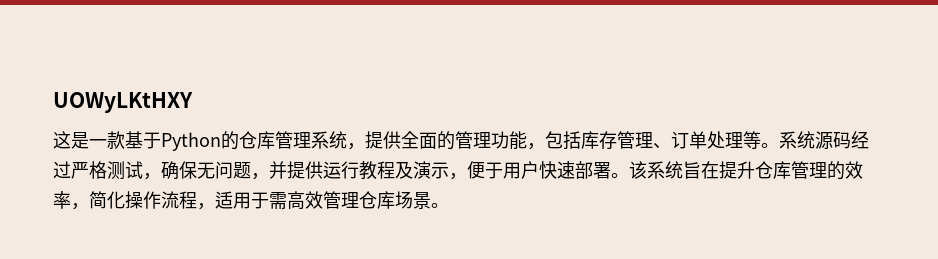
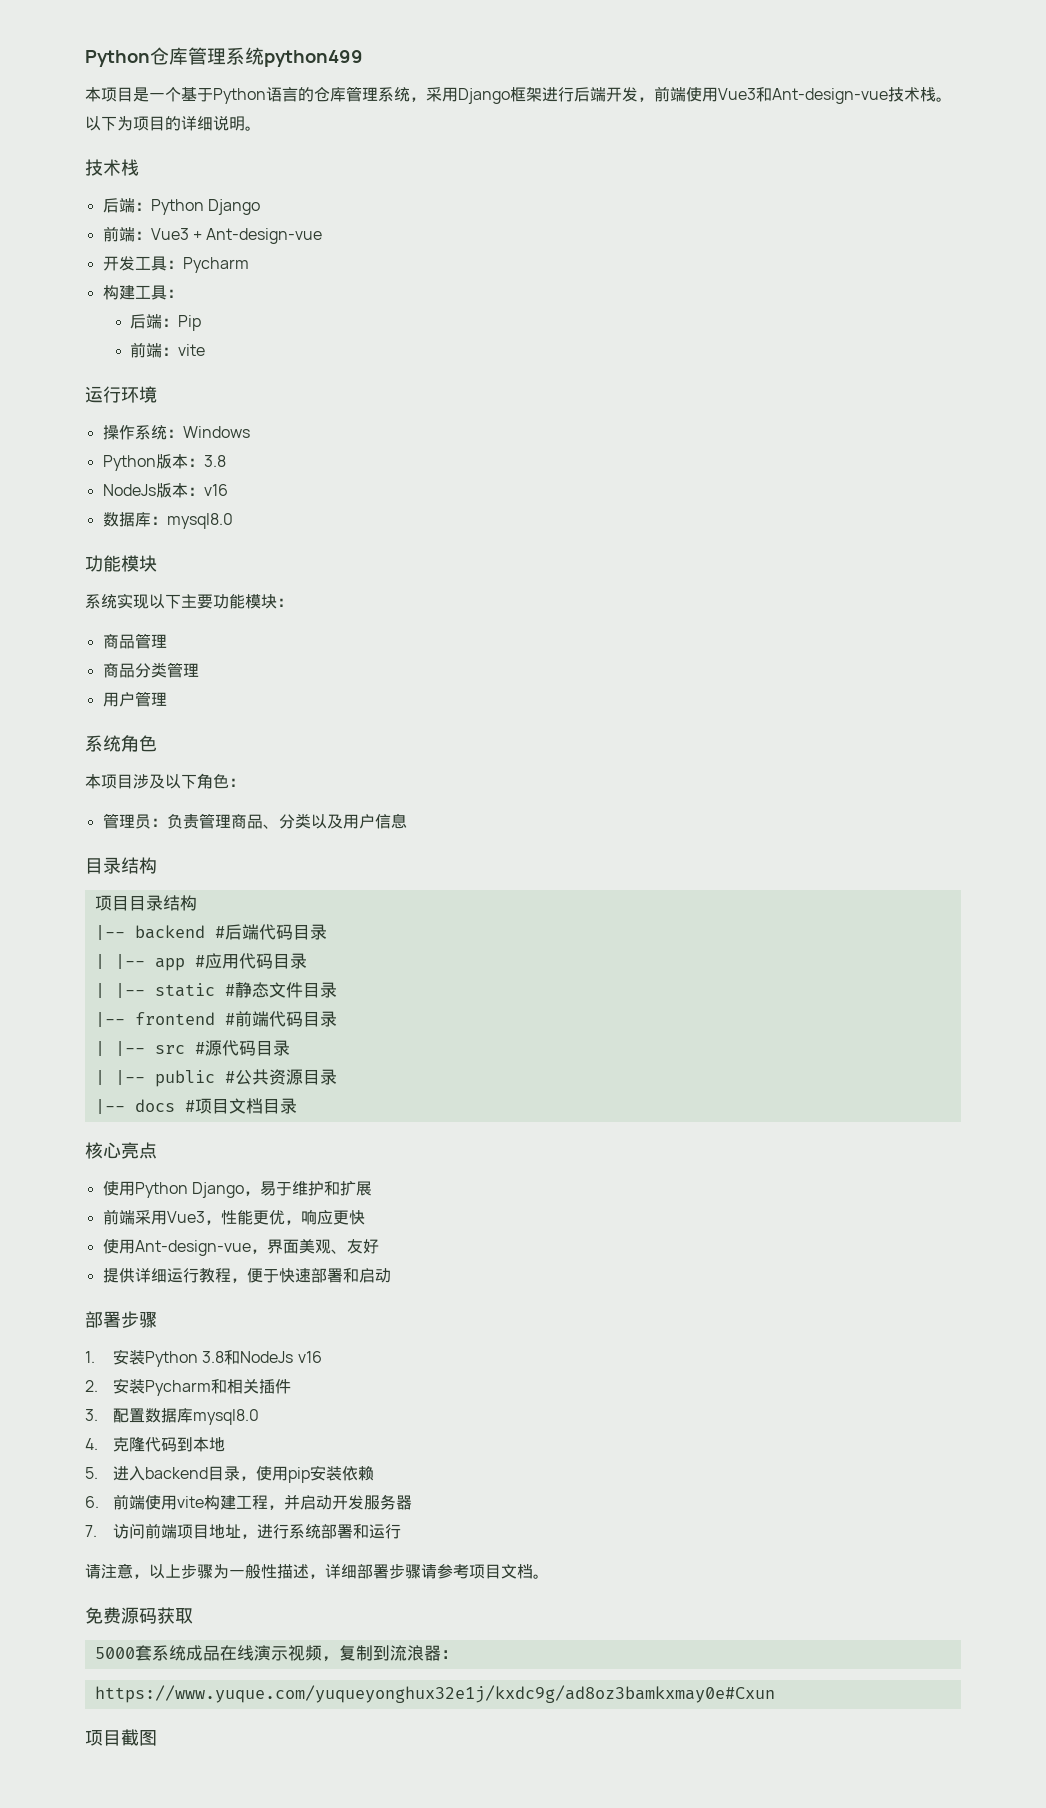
[53,92,193,113] [53,131,125,149] UOWyLKtHXY // 这是一款 -> [85,47,363,67] [85,87,181,102] Python仓库管理系统python499 // 本项目是一个
(221, 141) none -> [266,87,298,102] 语言
[365,131,869,150] [53,161,863,180] [53,191,449,210] 提供全面的管理功能，包括库存管理、订单处理等。系统源码经过严格测试，确保无问题，并提供运行教程及演示，便于用户快速部署。该系统旨在提升仓库管理的效率，简化操作流程，适用于需高效管理仓库场景。 -> [426,86,952,104] [85,115,261,131] [85,159,139,176] [102,198,260,215] [102,226,323,244] [102,256,249,273] [102,285,183,300] [130,314,202,331] [130,342,206,358] [85,386,157,403] [102,425,250,440] [102,454,226,471] [102,483,228,498] [102,512,233,529] [85,555,157,572] [85,593,293,609] [102,633,167,649] [102,662,199,678] [102,691,167,707] [85,735,157,752] [85,773,245,789] [102,813,407,829] [85,857,157,874] [94,895,197,911] [94,924,327,940] [94,953,307,971] [94,982,337,998] [94,1011,337,1027] [94,1040,290,1056] [94,1069,337,1087] [94,1098,297,1114] [85,1142,157,1159] [102,1181,372,1198] [102,1209,365,1225] [102,1239,379,1256] [102,1268,391,1283] [85,1311,157,1328] [85,1349,322,1367] [85,1378,291,1396] [85,1408,259,1425] [85,1437,225,1452] [85,1465,374,1483] [85,1494,412,1510] [85,1523,401,1539] [85,1563,549,1579] [85,1607,193,1624] [94,1645,458,1662] [94,1685,775,1703] [85,1729,157,1746] 采用Django框架进行后端开发，前端使用Vue3和Ant-design-vue技术栈。以下为项目的详细说明。 // 技术栈 // 后端：Python Django // 前端：Vue3 + Ant-design-vue // 开发工具：Pycharm // 构建工具： // 后端：Pip // 前端：vite // 运行环境 // 操作系统：Windows // Python版本：3.8 // NodeJs版本：v16 // 数据库：mysql8.0 // 功能模块 // 系统实现以下主要功能模块： // 商品管理 // 商品分类管理 // 用户管理 // 系统角色 // 本项目涉及以下角色： // 管理员：负责管理商品、分类以及用户信息 // 目录结构 // 项目目录结构 // |-- backend #后端代码目录 // | |-- app #应用代码目录 // | |-- static #静态文件目录 // |-- frontend #前端代码目录 // | |-- src #源代码目录 // | |-- public #公共资源目录 // |-- docs #项目文档目录 // 核心亮点 // 使用Python Django，易于维护和扩展 // 前端采用Vue3，性能更优，响应更快 // 使用Ant-design-vue，界面美观、友好 // 提供详细运行教程，便于快速部署和启动 // 部署步骤 // 1.安装Python 3.8和NodeJs v16 // 2.安装Pycharm和相关插件 // 3.配置数据库mysql8.0 // 4.克隆代码到本地 // 5.进入backend目录，使用pip安装依赖 // 6.前端使用vite构建工程，并启动开发服务器 // 7.访问前端项目地址，进行系统部署和运行 // 请注意，以上步骤为一般性描述，详细部署步骤请参考项目文档。 // 免费源码获取 // 5000套系统成品在线演示视频，复制到流浪器： // https://www.yuque.com/yuqueyonghux32e1j/kxdc9g/ad8oz3bamkxmay0e#Cxun // 项目截图

